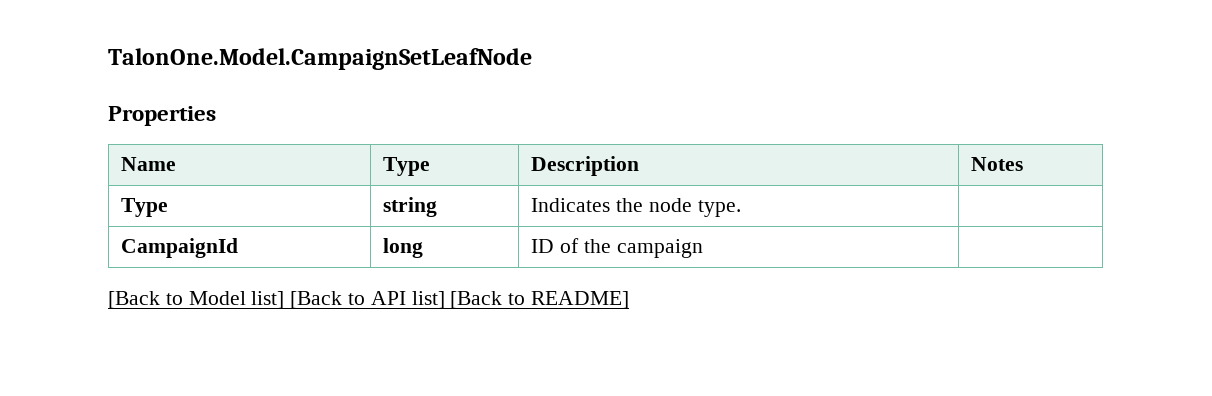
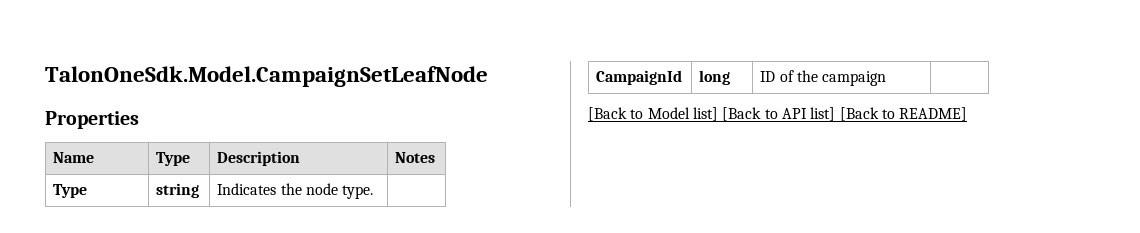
[108,48,532,70] TalonOne.Model.CampaignSetLeafNode -> [45,66,488,87] TalonOneSdk.Model.CampaignSetLeafNode

